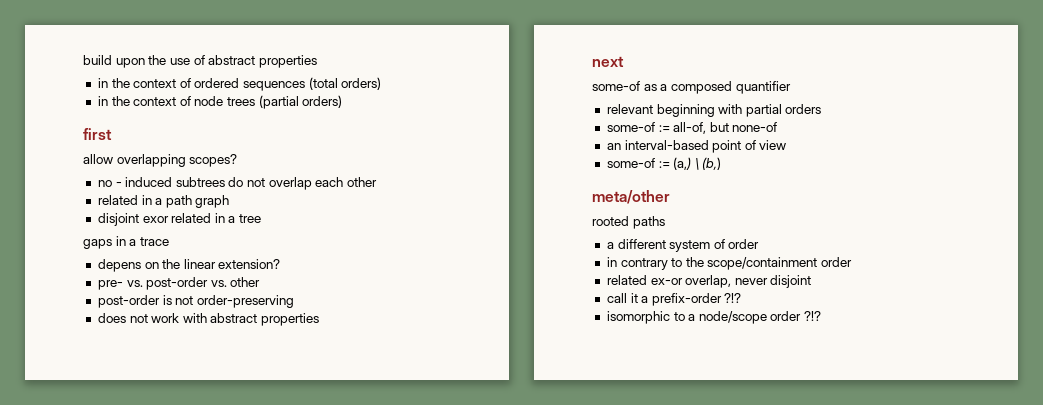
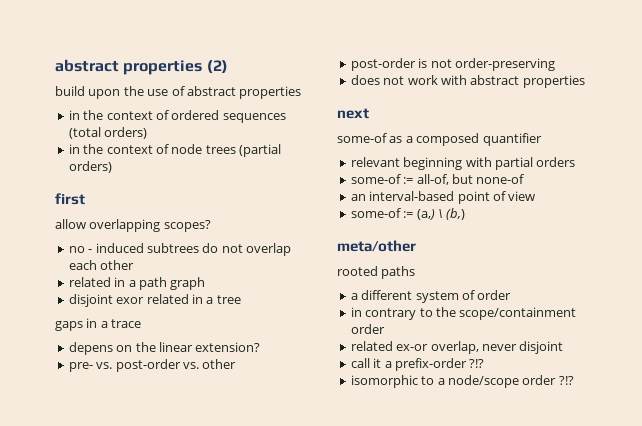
(83, 60) none -> [55,59,228,75] abstract properties (2) //

